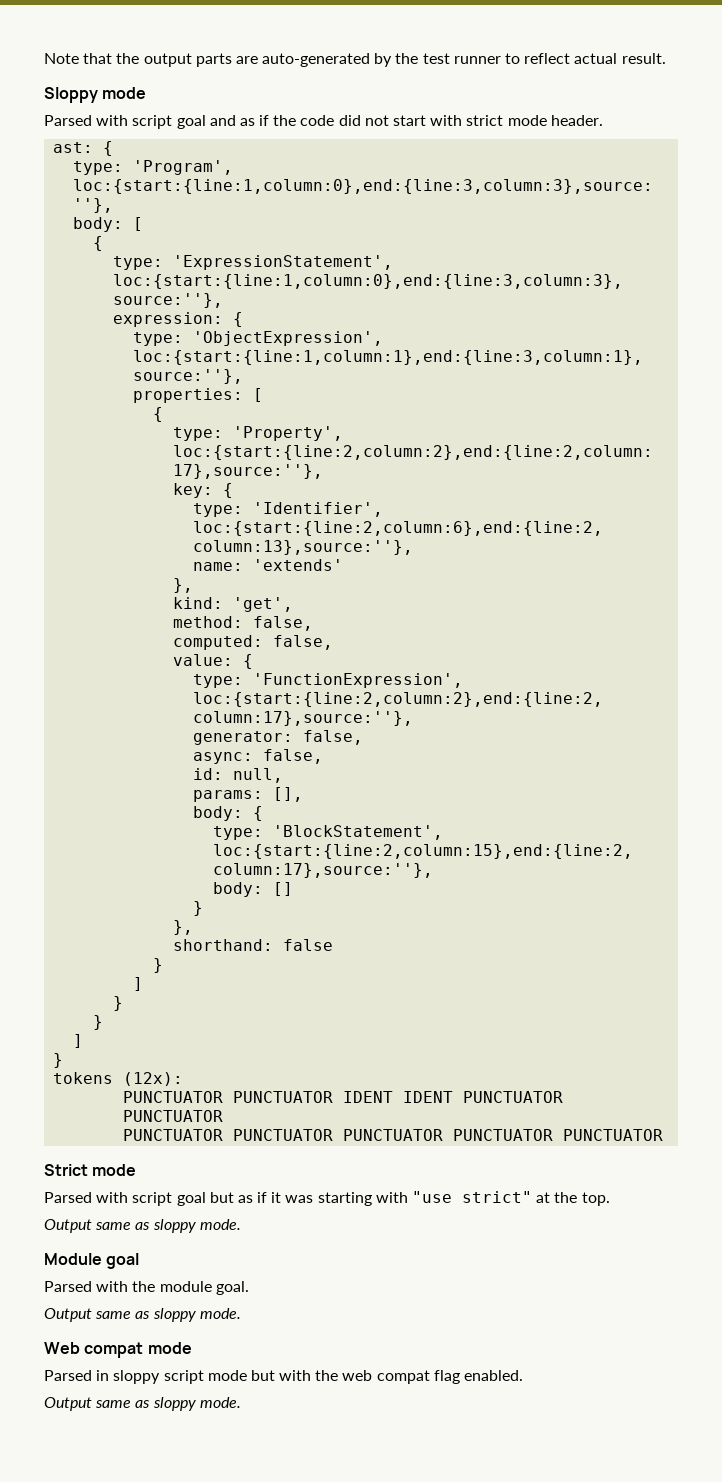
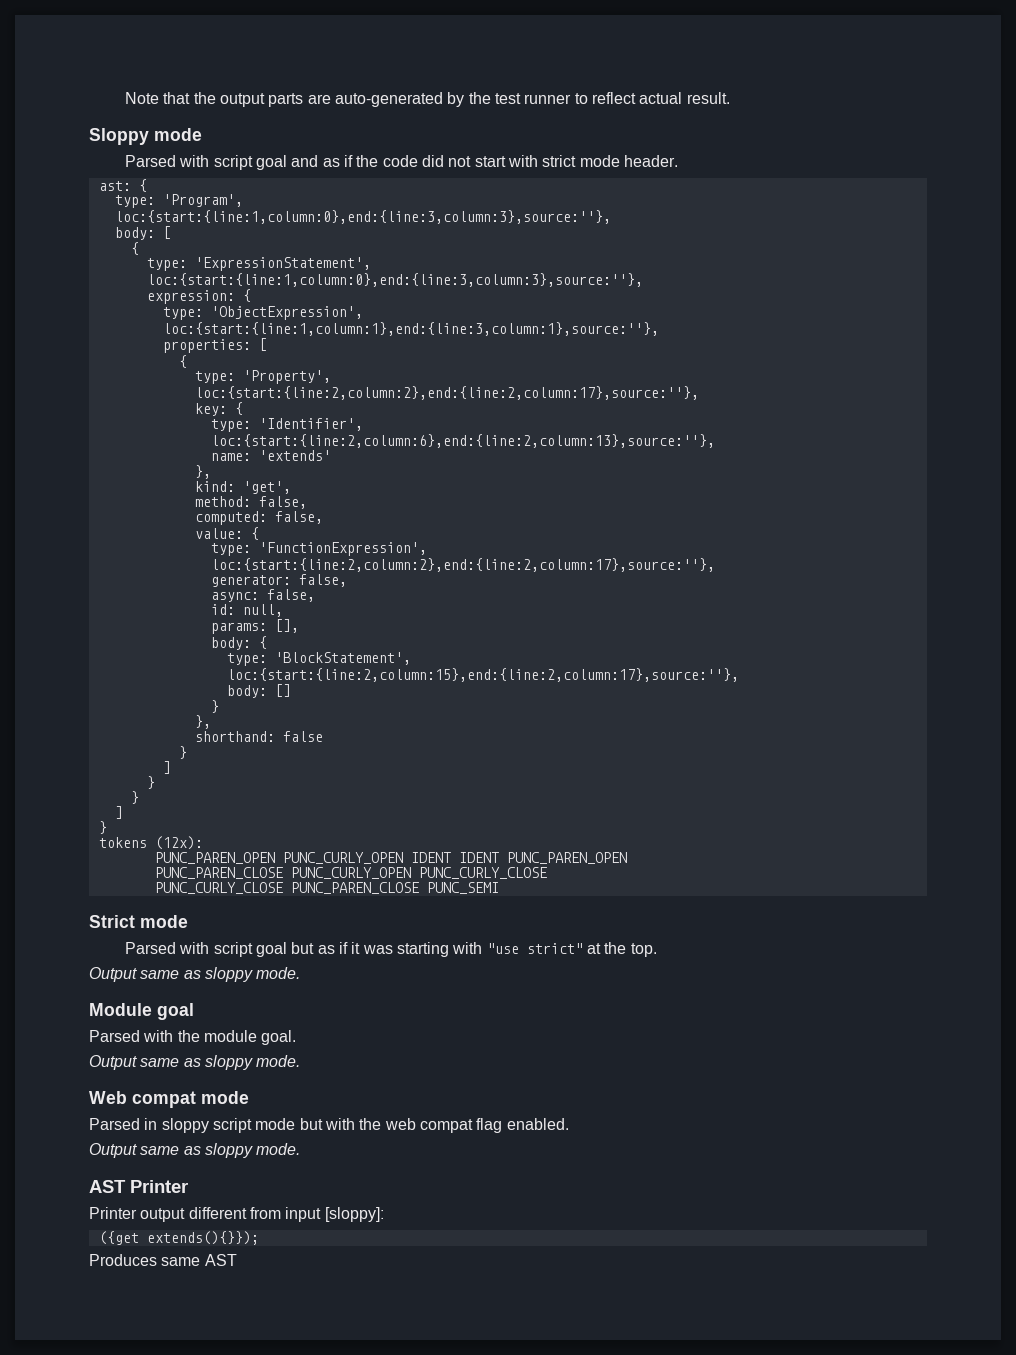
[123,1091,564,1103] [123,1110,224,1122] [123,1129,664,1141] PUNCTUATOR PUNCTUATOR IDENT IDENT PUNCTUATOR PUNCTUATOR // PUNCTUATOR PUNCTUATOR PUNCTUATOR PUNCTUATOR PUNCTUATOR -> [154,852,627,864] [154,867,547,879] [154,882,499,894] PUNC_PAREN_OPEN PUNC_CURLY_OPEN IDENT IDENT PUNC_PAREN_OPEN // PUNC_PAREN_CLOSE PUNC_CURLY_OPEN PUNC_CURLY_CLOSE // PUNC_CURLY_CLOSE PUNC_PAREN_CLOSE PUNC_SEMI
(241, 1402) none -> [89,1180,188,1193] [89,1207,384,1222] [98,1231,259,1245] [89,1254,237,1266] // AST Printer // Printer output different from input [sloppy]: // ({get extends(){}}); // Produces same AST

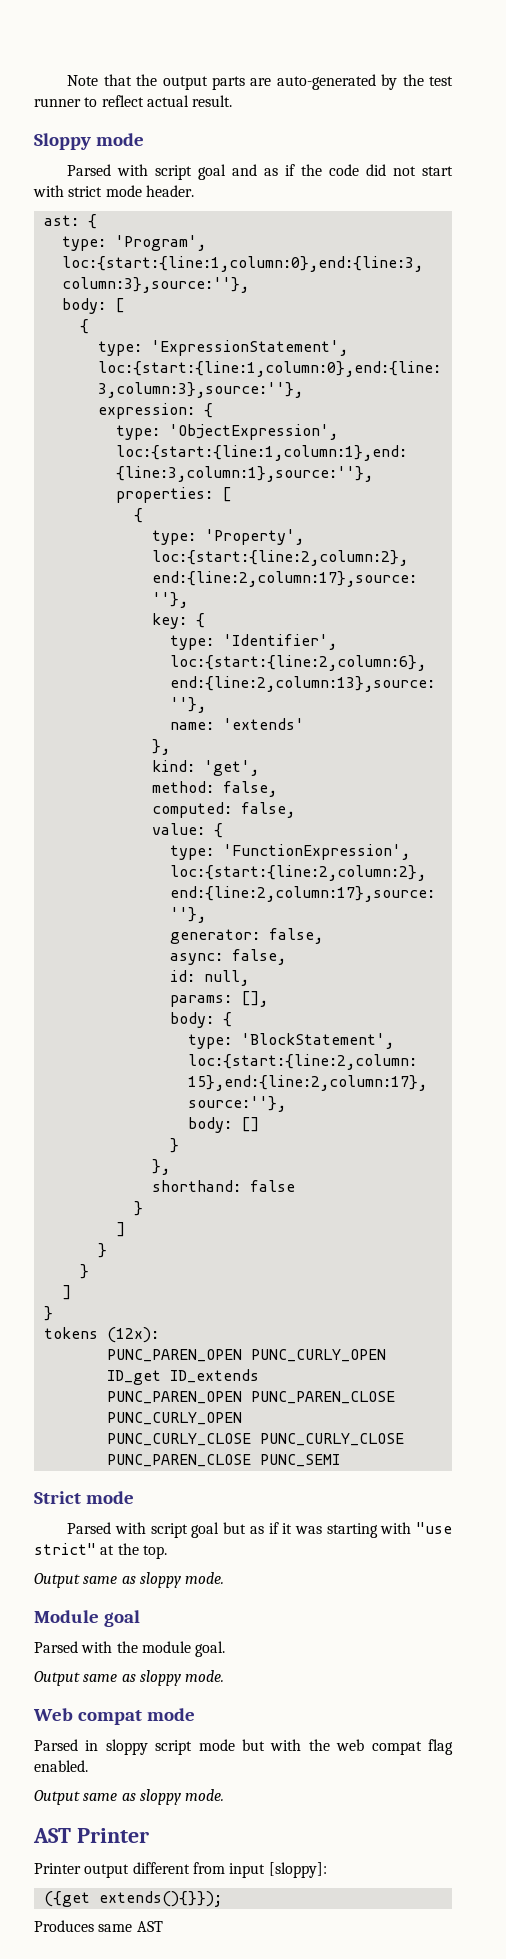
[410,852,627,864] IDENT IDENT PUNC_PAREN_OPEN // -> [106,1369,259,1385] [106,1391,242,1404] ID_get ID_extends // PUNC_PAREN_OPEN
[418,867,547,879] PUNC_CURLY_CLOSE // -> [106,1433,251,1446] // PUNC_CURLY_CLOSE

